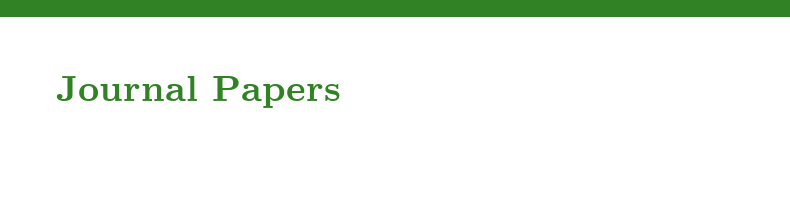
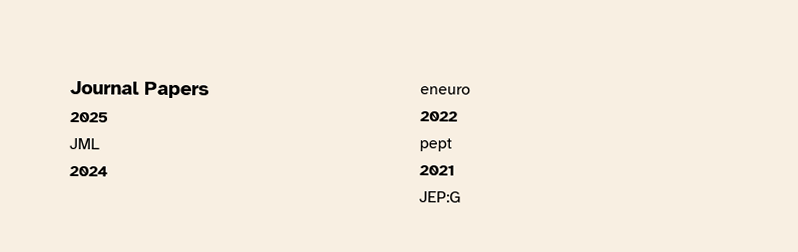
(341, 92) none -> [70,112,109,123] [69,138,100,150] [69,166,108,177] [420,86,471,95] [420,111,458,122] [419,138,452,152] [419,165,455,176] [419,191,461,203] // 2025 // JML // 2024 // eneuro // 2022 // pept // 2021 // JEP:G

